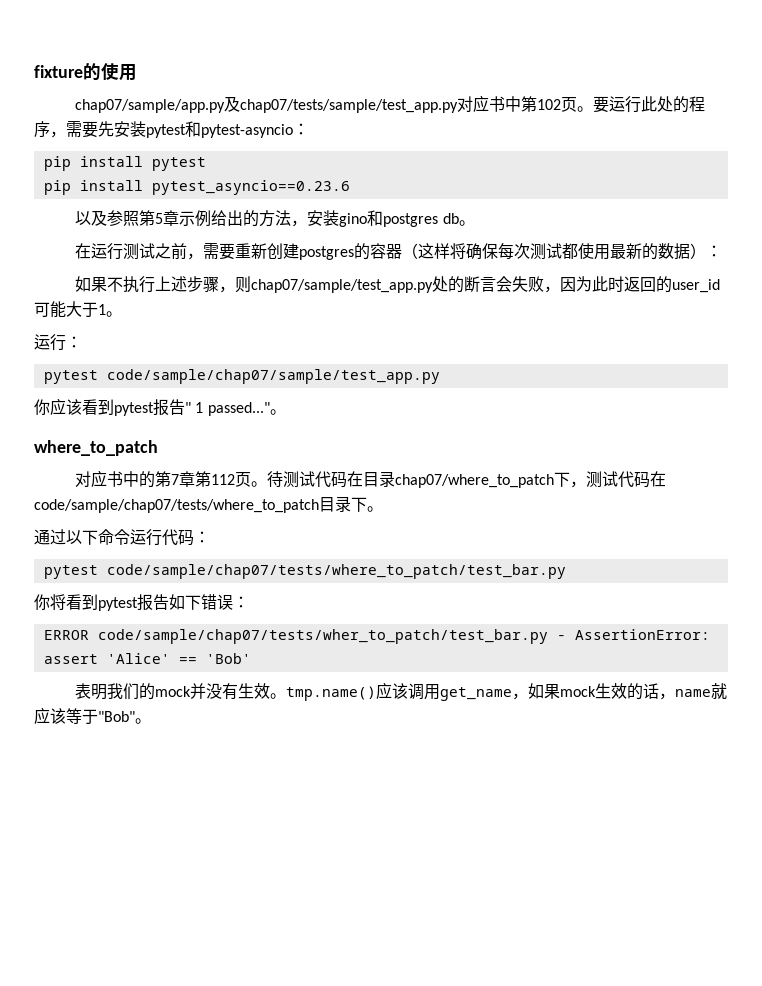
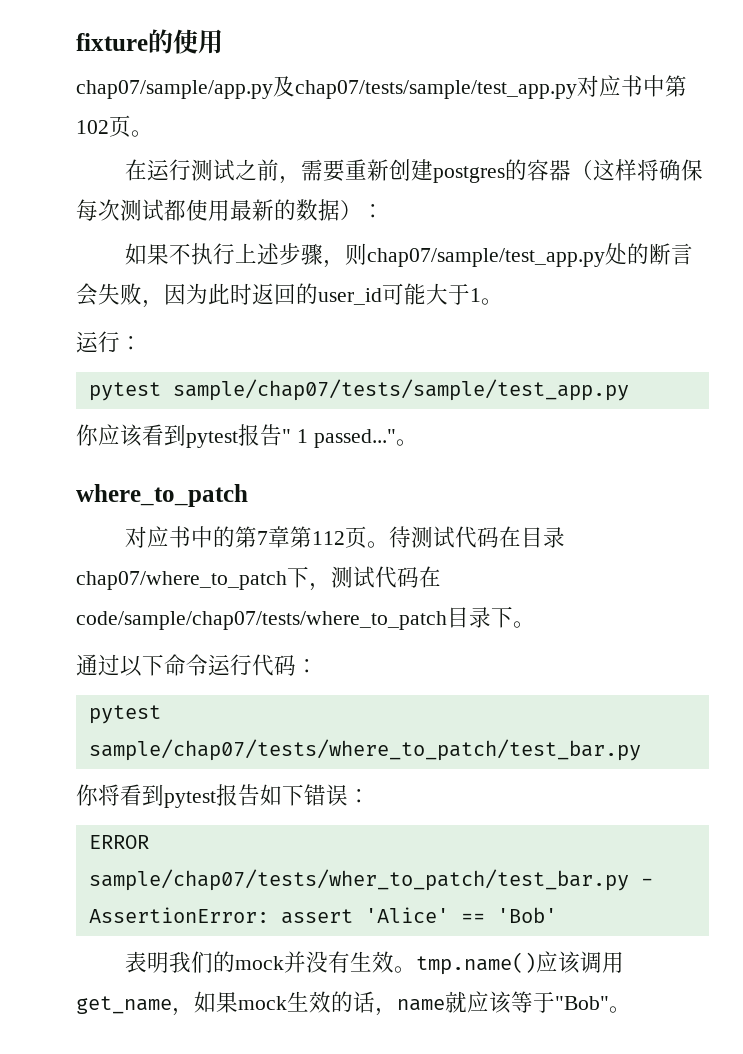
[593,96,706,113] [34,121,309,138] [43,156,206,171] [43,180,350,195] [75,210,475,227] 要运行此处的程序，需要先安装pytest和pytest-asyncio： // pip install pytest // pip install pytest_asyncio==0.23.6 // 以及参照第5章示例给出的方法，安装gino和postgres db。 -> (153, 133) none
[106,369,440,384] code/sample/chap07/sample/test_app.py -> [172,379,629,401] sample/chap07/tests/sample/test_app.py
[106,564,566,579] code/sample/chap07/tests/where_to_patch/test_bar.py -> [88,739,641,761] sample/chap07/tests/where_to_patch/test_bar.py
[97,629,548,644] code/sample/chap07/tests/wher_to_patch/test_bar.py -> [88,869,629,891] sample/chap07/tests/wher_to_patch/test_bar.py

